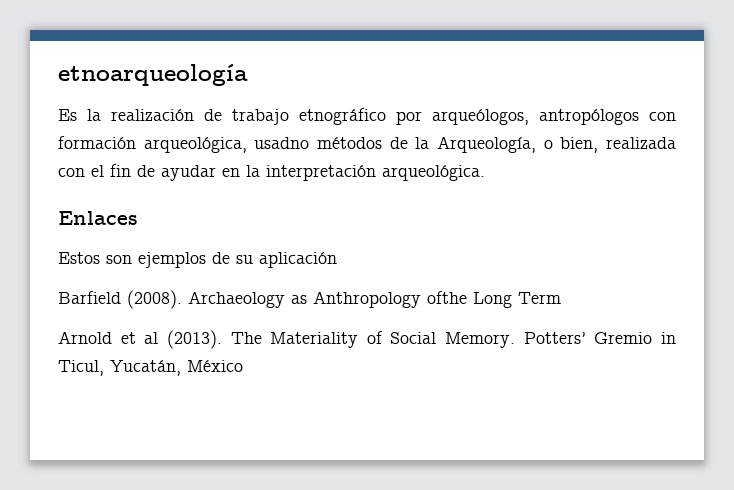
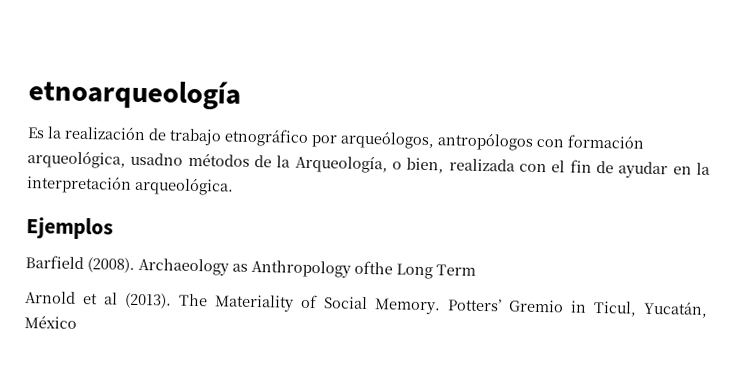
[58,211,138,225] [58,252,337,268] Enlaces // Estos son ejemplos de su aplicación -> [26,217,114,240] Ejemplos

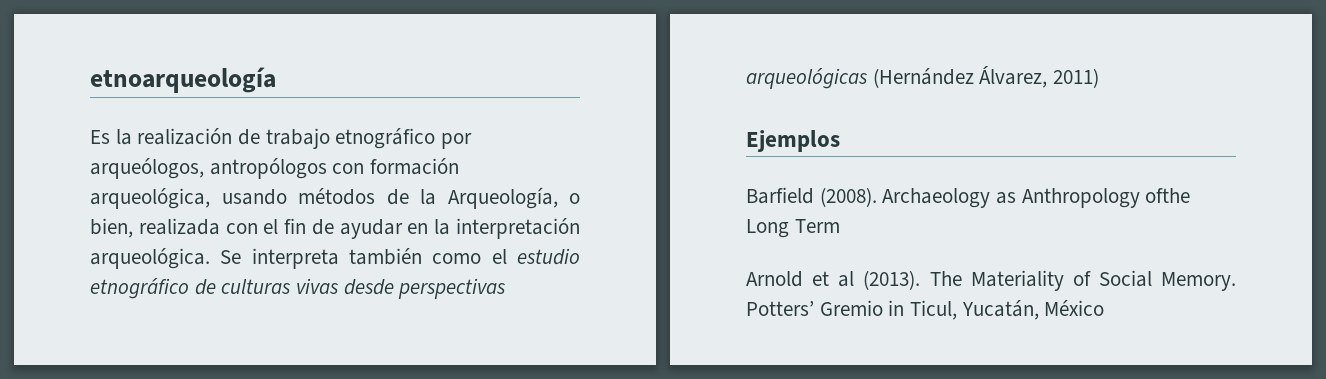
[130,152,184,166] usadno -> [221,189,287,205] usando
(234, 186) none -> [220,248,580,269] [90,278,506,299] [746,66,1100,89] Se interpreta también como el estudio etnográfico de culturas vivas desde perspectivas arqueológicas (Hernández Álvarez, 2011)

